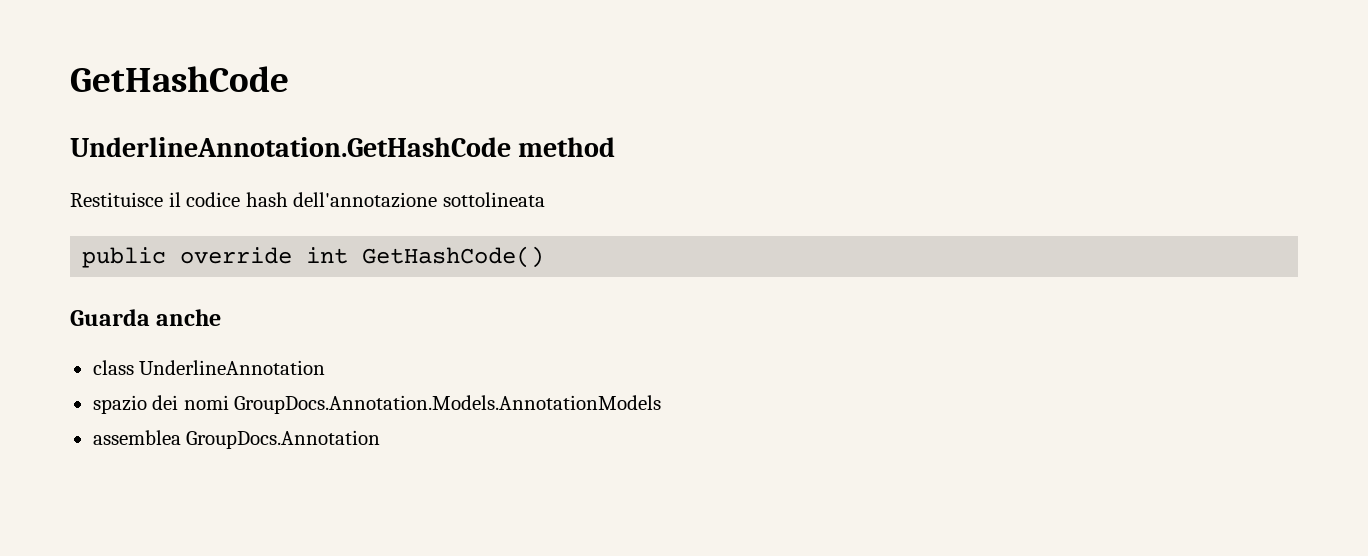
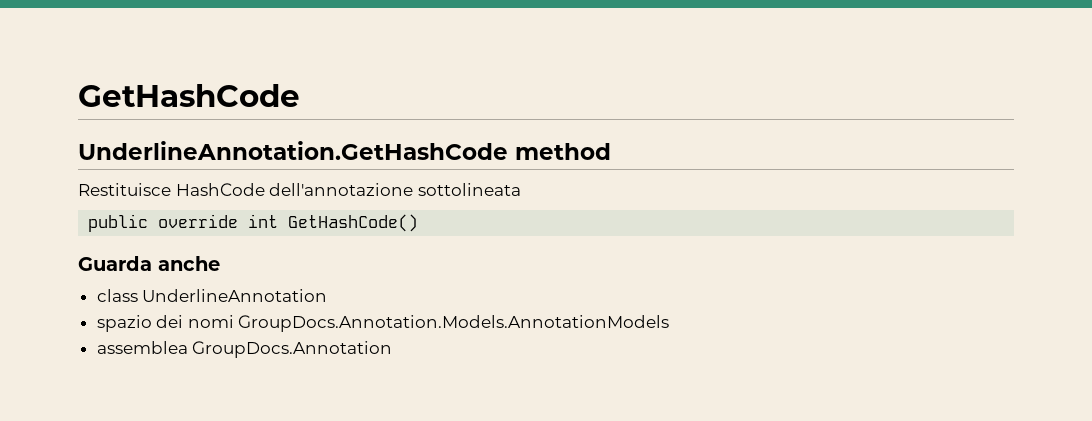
[168,192,288,207] il codice hash -> [175,183,265,196] HashCode

